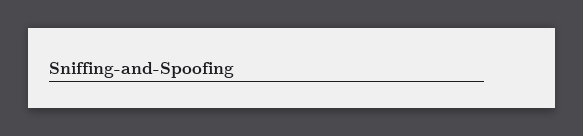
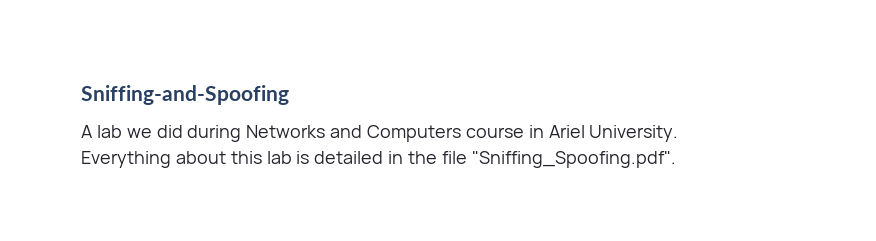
(234, 70) none -> [81,125,679,142] [81,151,676,168] // A lab we did during Networks and Computers course in Ariel University. // Everything about this lab is detailed in the file "Sniffing_Spoofing.pdf".

